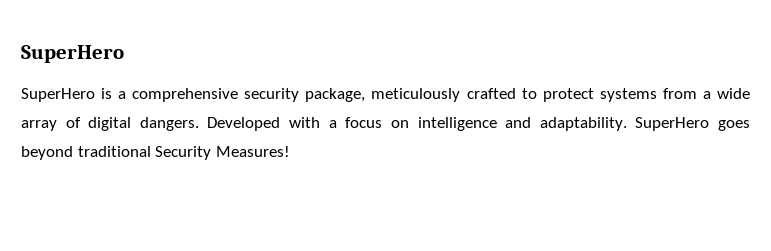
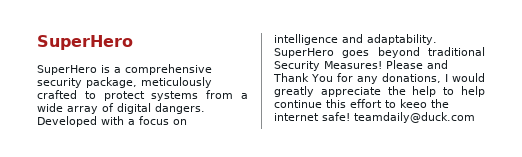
(290, 151) none -> [386,60,448,69] [273,73,485,84] [274,86,485,97] [274,99,449,108] [274,112,475,123] Please and Thank You for any donations, I would greatly appreciate the help to help continue this effort to keeo the internet safe! teamdaily@duck.com

